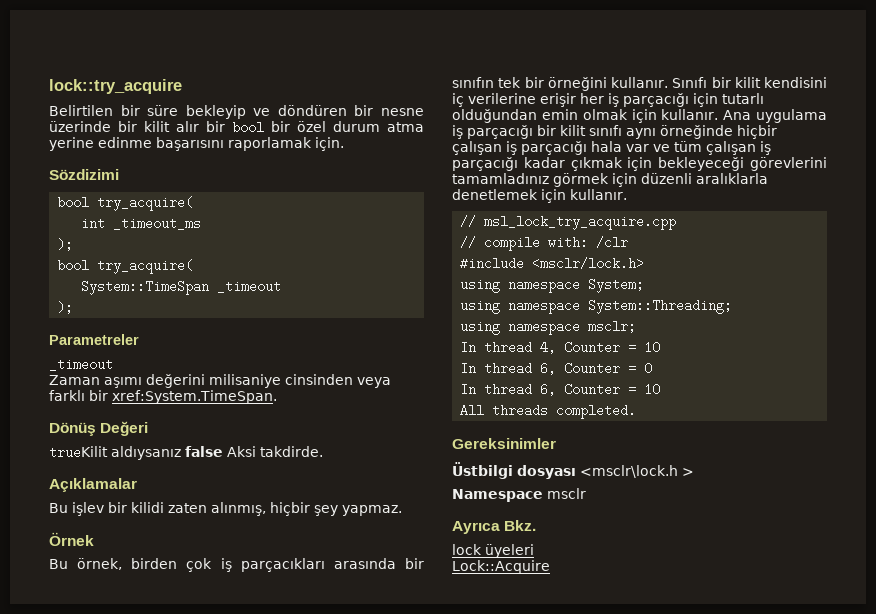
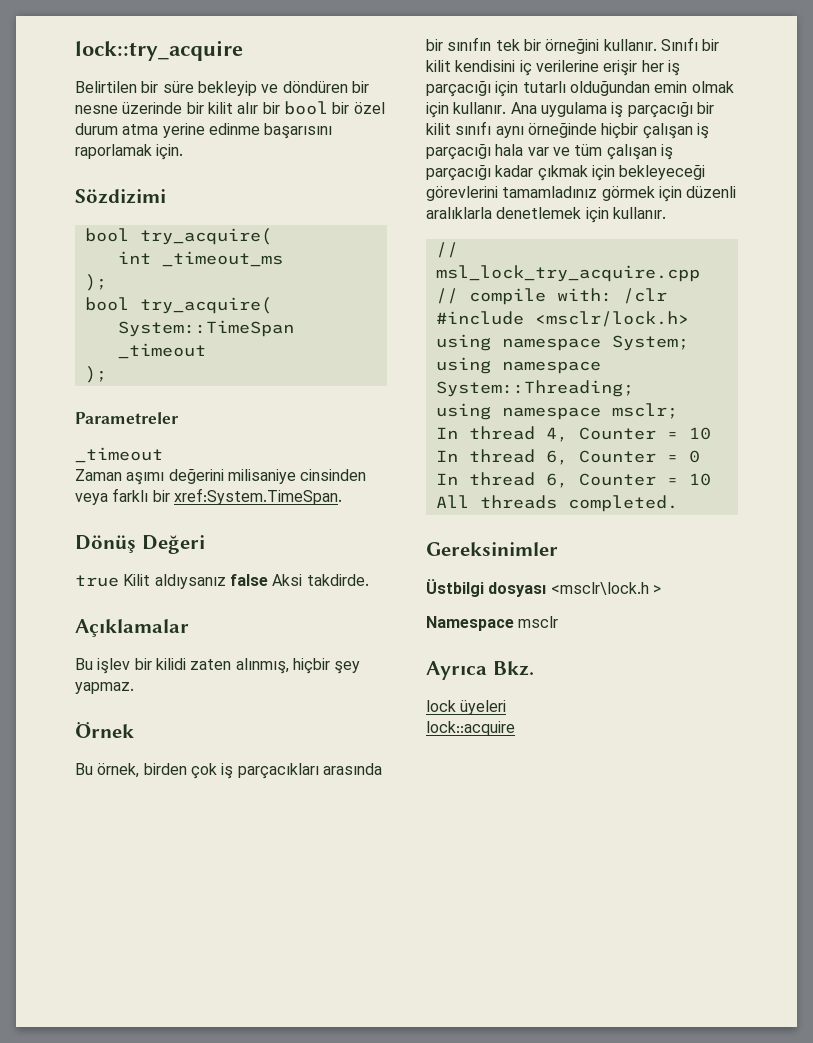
[49,446,108,459] trueKilit -> [75,574,151,587] true Kilit
[452,560,550,574] Lock::Acquire -> [426,721,515,736] lock::acquire

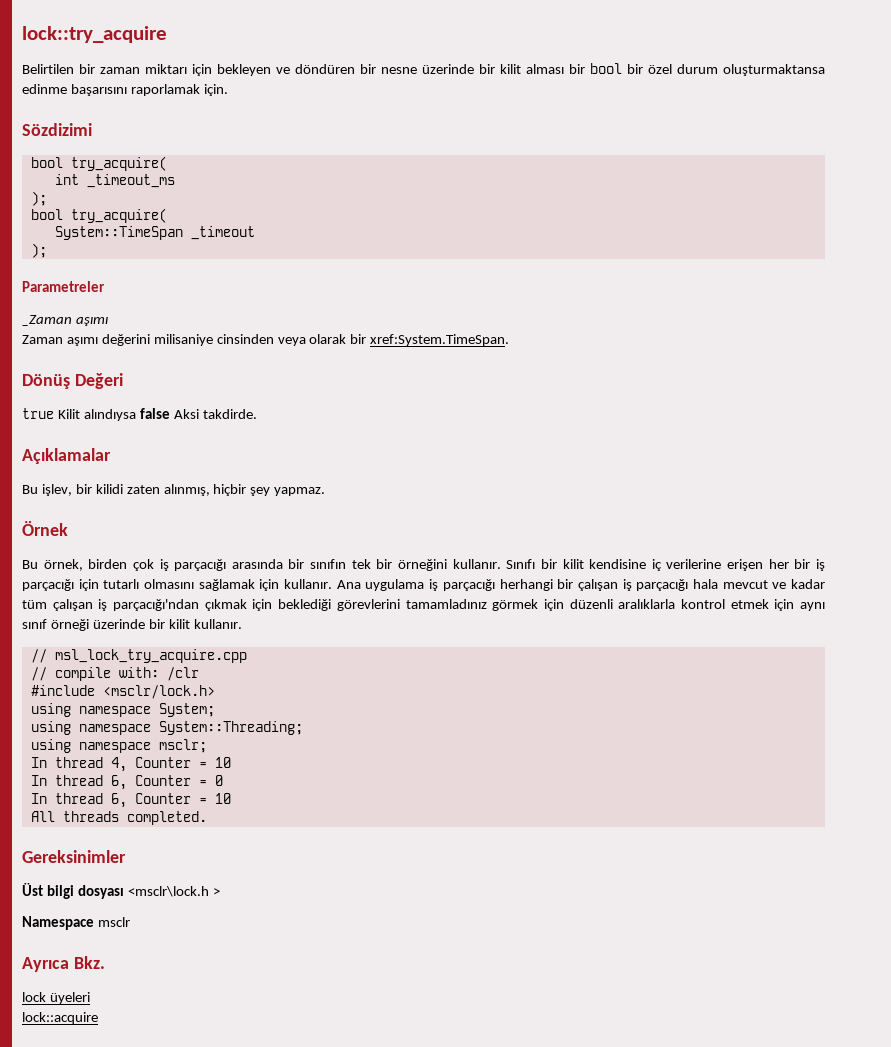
[162,81,257,96] süre bekleyip -> [100,64,271,76] zaman miktarı için bekleyen
[237,102,259,114] alır -> [526,64,564,74] alması
[122,123,205,138] atma yerine -> [723,64,825,76] oluşturmaktansa
[75,447,163,463] _timeout -> [22,315,108,326] _Zaman aşımı
[112,488,149,502] farklı -> [309,334,347,344] olarak
[154,574,226,589] aldıysanız -> [83,409,136,421] alındıysa
[97,658,131,674] işlev -> [41,484,72,496] işlev,
[237,763,319,779] parçacıkları -> [174,559,227,571] parçacığı
[455,60,516,72] kendisini -> [589,559,647,569] kendisine
[603,60,664,76] erişir her -> [727,559,811,571] erişen her bir
[569,80,734,96] olduğundan emin olmak -> [144,579,255,591] olmasını sağlamak
[696,102,714,114] [426,121,639,139] bir kilit sınıfı aynı örneğinde hiçbir -> [499,579,574,591] herhangi bir
[527,147,570,156] var ve -> [722,579,826,589] mevcut ve kadar
[426,164,534,181] parçacığı kadar -> [113,599,200,611] parçacığı'ndan
[619,164,706,180] bekleyeceği -> [278,599,332,611] beklediği
[496,207,609,223] denetlemek için -> [680,599,825,611] [22,619,190,631] kontrol etmek için aynı sınıf örneği üzerinde bir kilit
[426,579,484,597] Üstbilgi -> [22,883,74,899] Üst bilgi

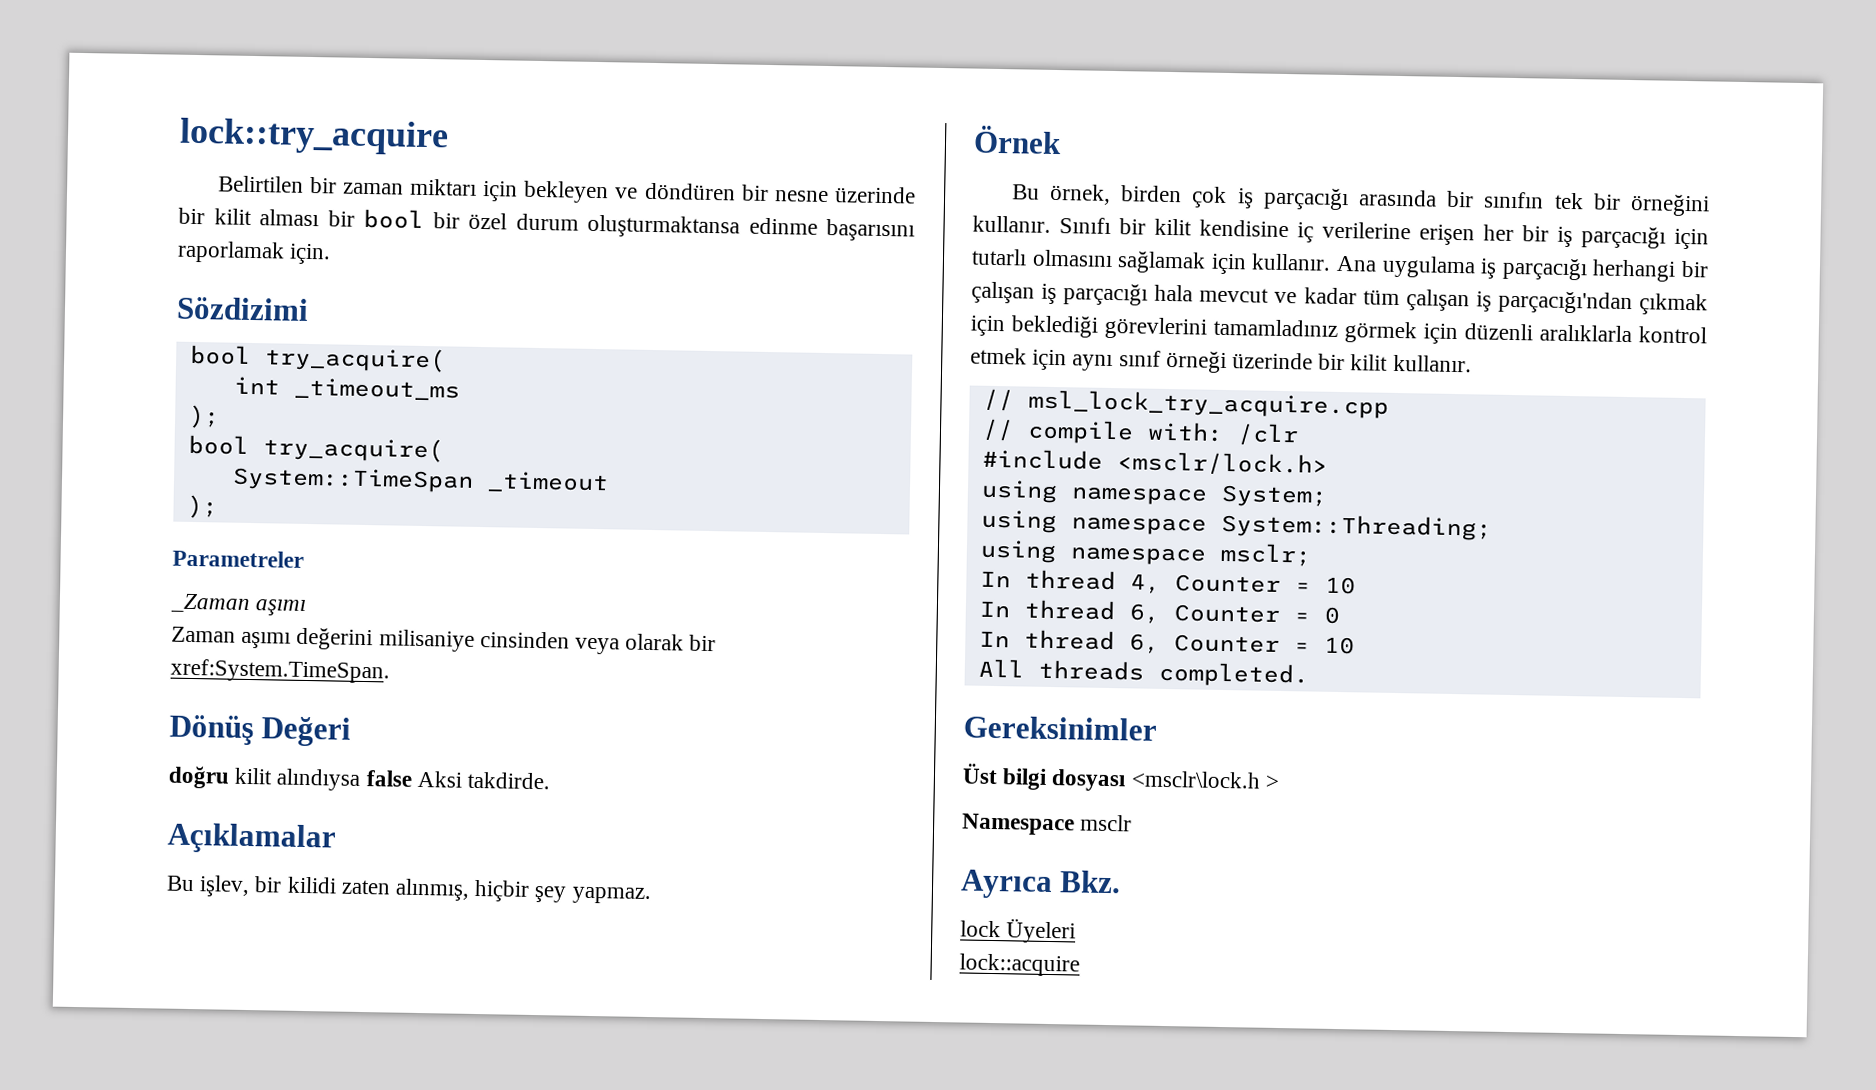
[22,408,80,419] true Kilit -> [168,765,273,789] doğru kilit
[49,992,90,1004] üyeleri -> [1006,918,1077,944] Üyeleri

